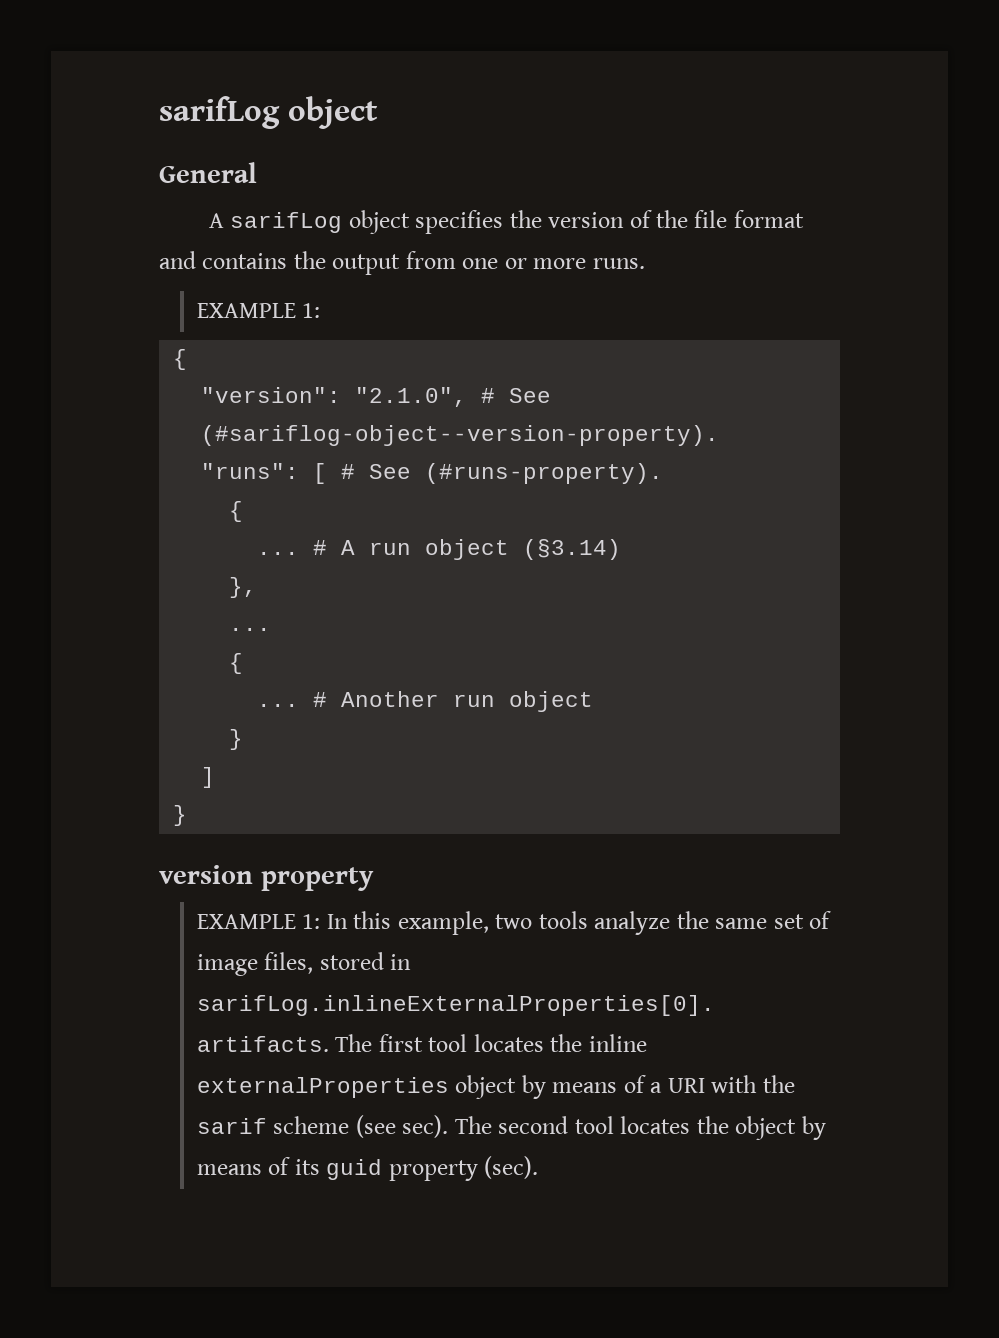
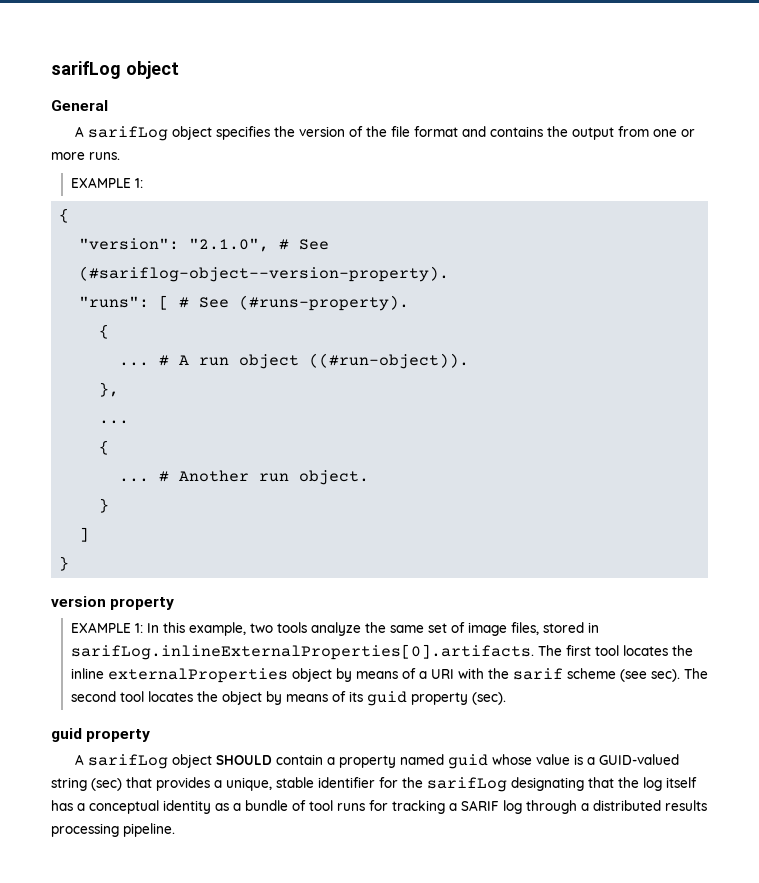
[523,539,622,560] (§3.14) -> [309,353,470,369] ((#run-object)).
[509,691,594,712] object -> [299,470,370,485] object.
(539, 1167) none -> [51,728,151,742] [74,754,679,769] [51,777,697,792] [51,800,707,814] [51,823,175,837] // guid property // A sarifLog object SHOULD contain a property named guid whose value is a GUID-valued string (sec) that provides a unique, stable identifier for the sarifLog designating that the log itself has a conceptual identity as a bundle of tool runs for tracking a SARIF log through a distributed results processing pipeline.

